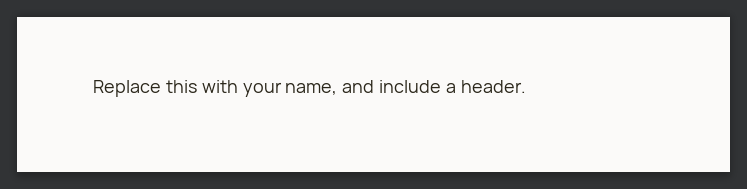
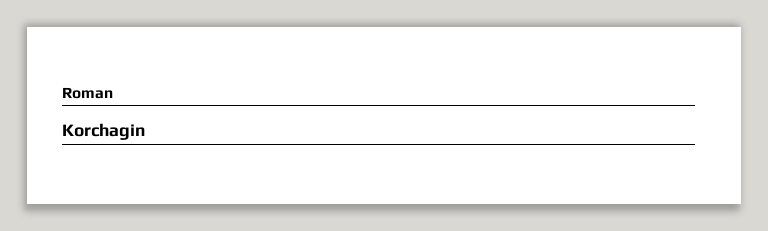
[93,80,526,97] Replace this with your name, and include a header. -> [62,87,113,99] [62,123,145,140] Roman // Korchagin

